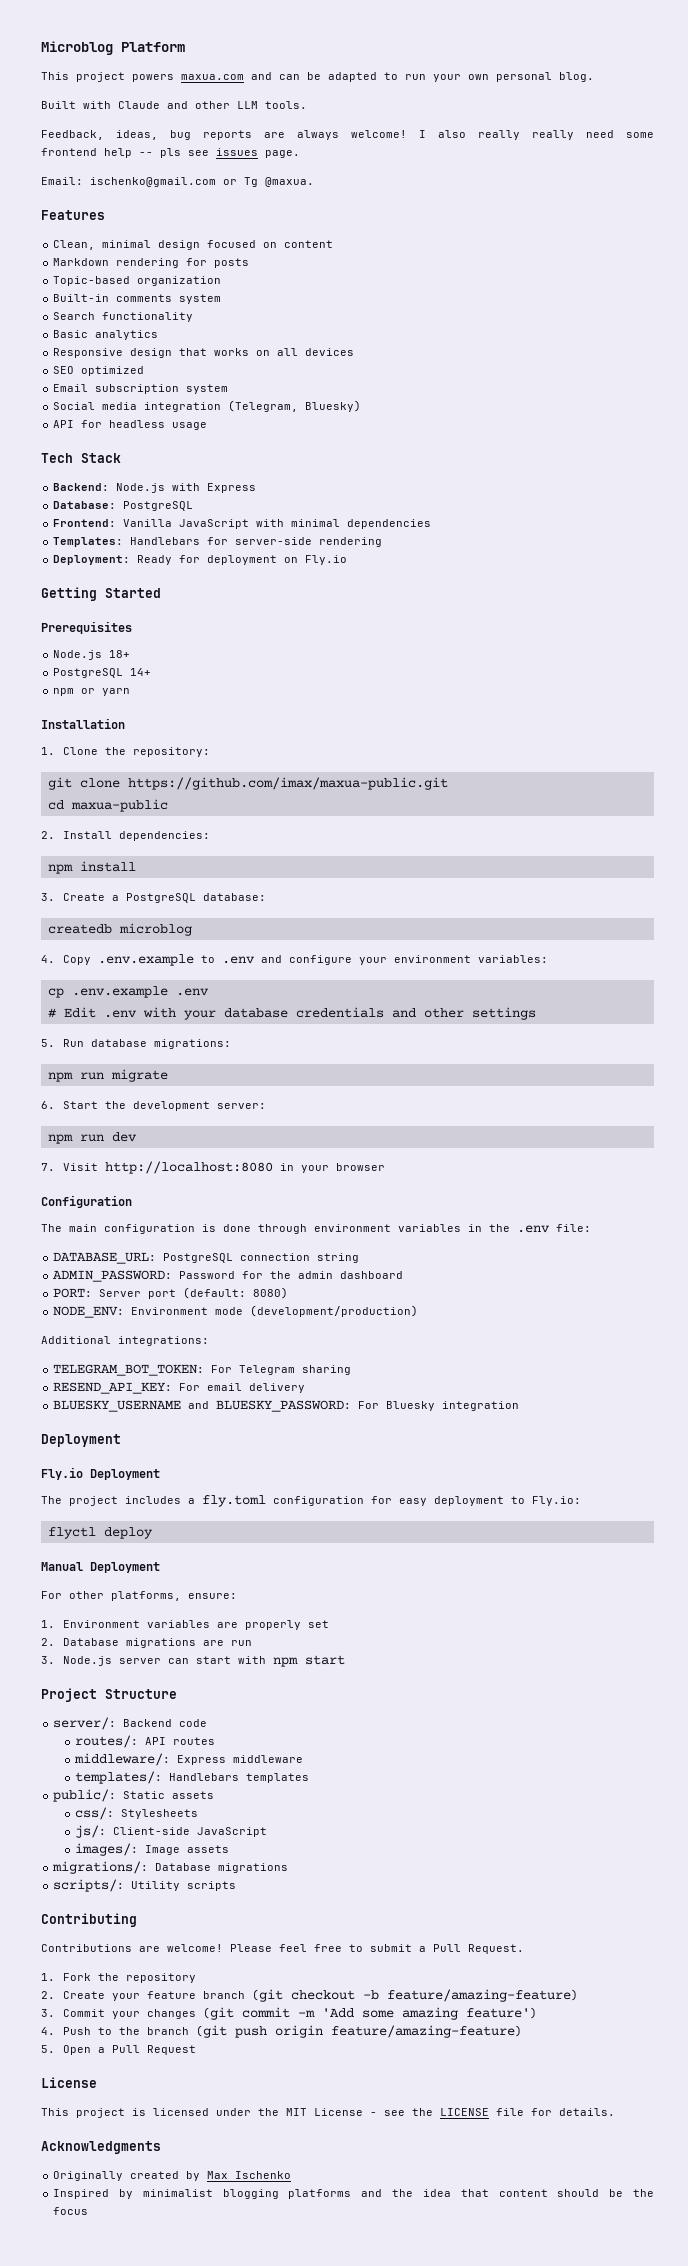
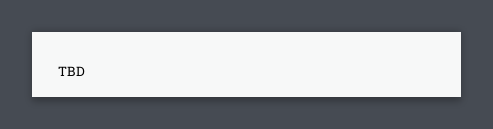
[41,41,185,55] [41,72,594,82] [41,101,307,109] [41,130,654,140] [41,148,300,158] [41,177,314,187] [41,210,105,220] [53,240,334,250] [53,258,250,268] [53,276,222,286] [53,294,222,304] [53,312,194,322] [53,330,159,340] [53,348,355,358] [53,366,145,376] [53,384,229,394] [53,400,362,412] [53,420,208,430] [41,453,121,463] [53,483,257,493] [53,501,194,511] [53,519,432,529] [53,537,383,547] [53,555,348,565] [41,587,161,601] [41,621,132,634] [53,650,131,660] [53,668,152,678] [53,688,131,696] [41,718,125,729] [41,747,210,757] [47,777,448,790] [47,799,168,812] [41,831,210,841] [47,861,136,874] [41,893,266,903] [47,923,192,936] [41,954,548,966] [47,986,209,998] [47,1007,536,1020] [41,1039,231,1049] [47,1069,168,1082] [41,1101,266,1111] [47,1132,137,1144] [41,1161,385,1174] [41,1195,132,1208] [41,1224,591,1234] [53,1252,360,1264] [53,1270,404,1282] [53,1287,289,1299] [53,1305,419,1318] [41,1336,209,1346] [53,1364,352,1376] [53,1382,306,1394] [53,1400,520,1412] [41,1434,121,1447] [41,1467,160,1480] [41,1495,581,1507] [47,1527,153,1539] [41,1562,160,1573] [41,1591,237,1601] [41,1620,329,1630] [41,1638,252,1648] [41,1655,345,1667] [41,1688,177,1702] [53,1717,208,1730] [74,1735,215,1748] [73,1753,303,1766] [74,1771,309,1784] [53,1789,215,1802] [74,1807,198,1820] [74,1825,267,1838] [74,1843,229,1856] [52,1861,289,1874] [53,1879,237,1892] [41,1913,137,1927] [41,1944,524,1954] [41,1973,196,1983] [41,1989,578,2002] [41,2007,537,2020] [41,2025,522,2038] [41,2045,196,2055] [41,2077,97,2088] [41,2108,615,2118] [41,2141,161,2154] [53,2171,292,2181] [53,2189,654,2199] [53,2207,89,2215] Microblog Platform // This project powers maxua.com and can be adapted to run your own personal blog. // Built with Claude and other LLM tools. // Feedback, ideas, bug reports are always welcome! I also really really need some frontend help -- pls see issues page. // Email: ischenko@gmail.com or Tg @maxua. // Features // Clean, minimal design focused on content // Markdown rendering for posts // Topic-based organization // Built-in comments system // Search functionality // Basic analytics // Responsive design that works on all devices // SEO optimized // Email subscription system // Social media integration (Telegram, Bluesky) // API for headless usage // Tech Stack // Backend: Node.js with Express // Database: PostgreSQL // Frontend: Vanilla JavaScript with minimal dependencies // Templates: Handlebars for server-side rendering // Deployment: Ready for deployment on Fly.io // Getting Started // Prerequisites // Node.js 18+ // PostgreSQL 14+ // npm or yarn // Installation // 1. Clone the repository: // git clone https://github.com/imax/maxua-public.git // cd maxua-public // 2. Install dependencies: // npm install // 3. Create a PostgreSQL database: // createdb microblog // 4. Copy .env.example to .env and configure your environment variables: // cp .env.example .env // # Edit .env with your database credentials and other settings // 5. Run database migrations: // npm run migrate // 6. Start the development server: // npm run dev // 7. Visit http://localhost:8080 in your browser // Configuration // The main configuration is done through environment variables in the .env file: // DATABASE_URL: PostgreSQL connection string // ADMIN_PASSWORD: Password for the admin dashboard // PORT: Server port (default: 8080) // NODE_ENV: Environment mode (development/production) // Additional integrations: // TELEGRAM_BOT_TOKEN: For Telegram sharing // RESEND_API_KEY: For email delivery // BLUESKY_USERNAME and BLUESKY_PASSWORD: For Bluesky integration // Deployment // Fly.io Deployment // The project includes a fly.toml configuration for easy deployment to Fly.io: // flyctl deploy // Manual Deployment // For other platforms, ensure: // 1. Environment variables are properly set // 2. Database migrations are run // 3. Node.js server can start with npm start // Project Structure // server/: Backend code // routes/: API routes // middleware/: Express middleware // templates/: Handlebars templates // public/: Static assets // css/: Stylesheets // js/: Client-side JavaScript // images/: Image assets // migrations/: Database migrations // scripts/: Utility scripts // Contributing // Contributions are welcome! Please feel free to submit a Pull Request. // 1. Fork the repository // 2. Create your feature branch (git checkout -b feature/amazing-feature) // 3. Commit your changes (git commit -m 'Add some amazing feature') // 4. Push to the branch (git push origin feature/amazing-feature) // 5. Open a Pull Request // License // This project is licensed under the MIT License - see the LICENSE file for details. // Acknowledgments // Originally created by Max Ischenko // Inspired by minimalist blogging platforms and the idea that content should be the focus -> [58,66,85,76] TBD

